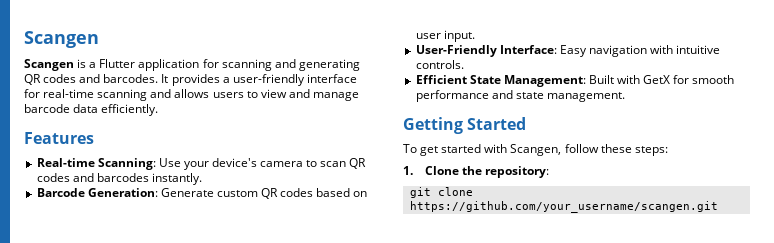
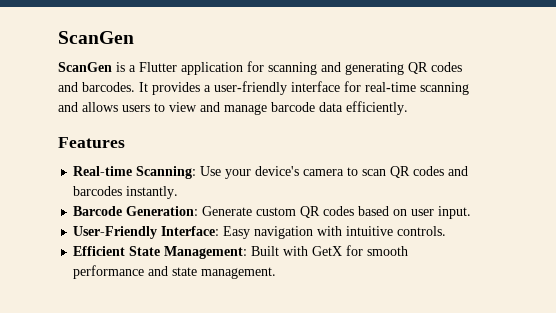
[24,31,99,48] [24,59,74,71] Scangen // Scangen -> [58,31,134,44] [58,62,112,72] ScanGen // ScanGen
[403,117,527,134] [403,144,668,156] [403,166,549,178] [409,187,473,198] [409,201,718,213] // Getting Started // To get started with Scangen, follow these steps: // 1. Clone the repository: // git clone https://github.com/your_username/scangen.git -> (277, 273) none

